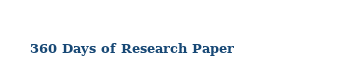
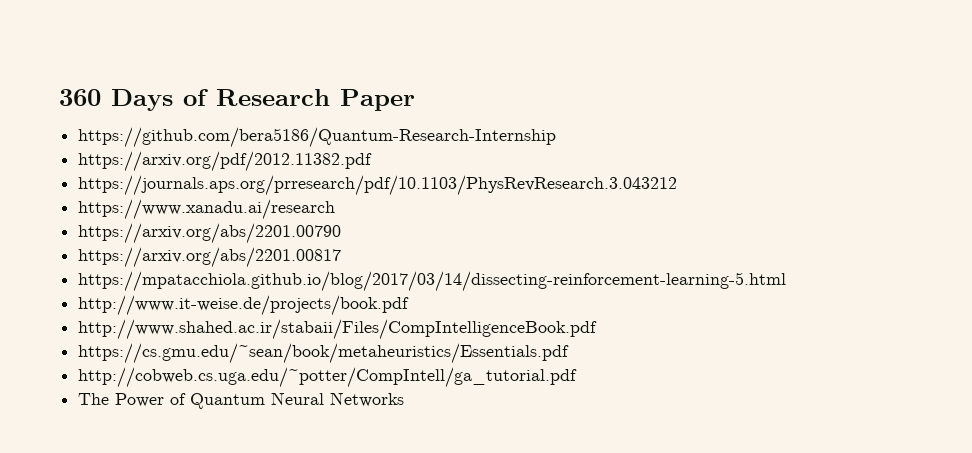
(234, 50) none -> [78,127,557,148] [78,151,373,172] [78,175,678,196] [78,199,336,220] [78,223,342,244] [78,247,342,268] [78,271,787,292] [78,295,410,316] [78,319,598,340] [78,343,570,364] [78,367,578,388] [78,392,405,409] // https://github.com/bera5186/Quantum-Research-Internship // https://arxiv.org/pdf/2012.11382.pdf // https://journals.aps.org/prresearch/pdf/10.1103/PhysRevResearch.3.043212 // https://www.xanadu.ai/research // https://arxiv.org/abs/2201.00790 // https://arxiv.org/abs/2201.00817 // https://mpatacchiola.github.io/blog/2017/03/14/dissecting-reinforcement-learning-5.html // http://www.it-weise.de/projects/book.pdf // http://www.shahed.ac.ir/stabaii/Files/CompIntelligenceBook.pdf // https://cs.gmu.edu/~sean/book/metaheuristics/Essentials.pdf // http://cobweb.cs.uga.edu/~potter/CompIntell/ga_tutorial.pdf // The Power of Quantum Neural Networks

